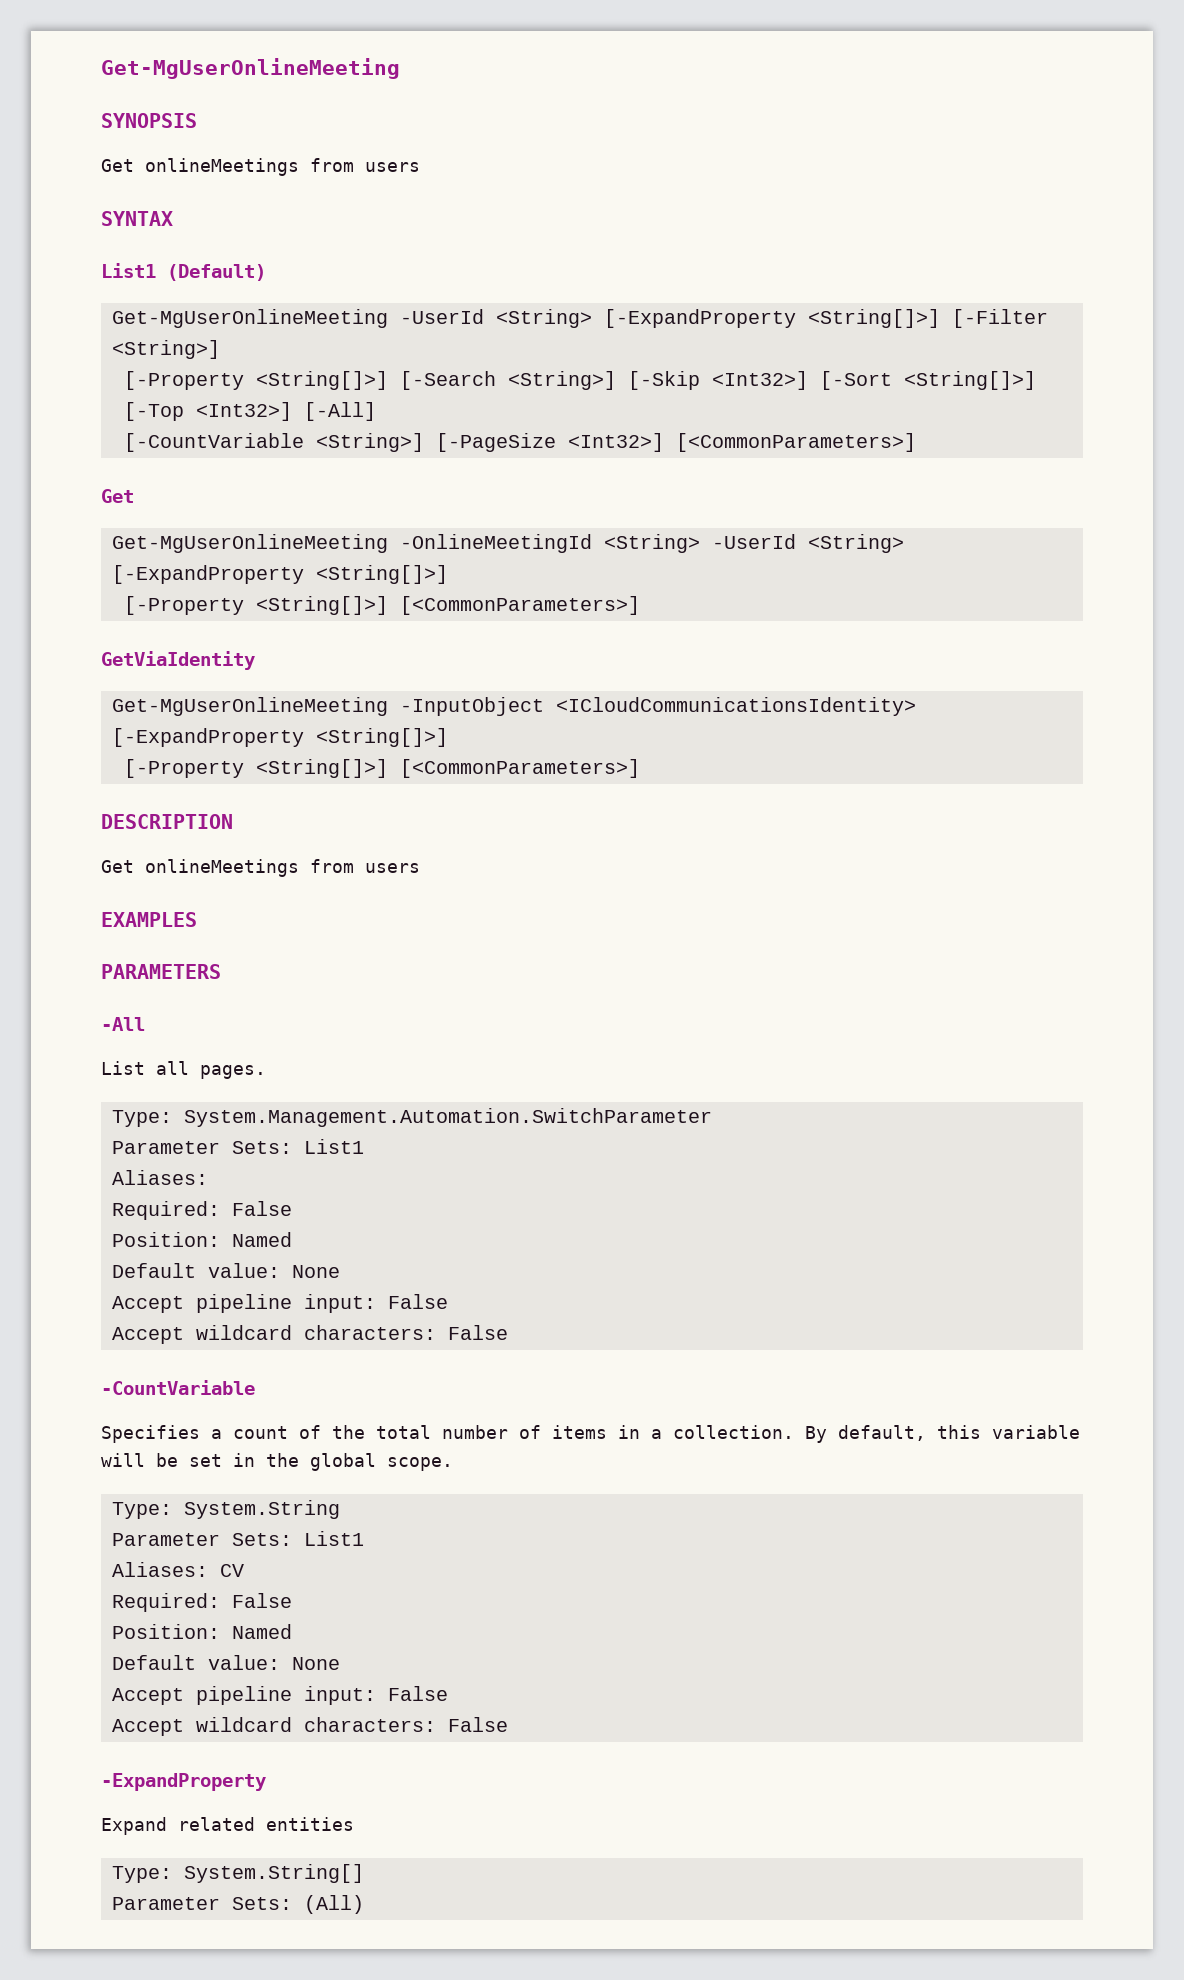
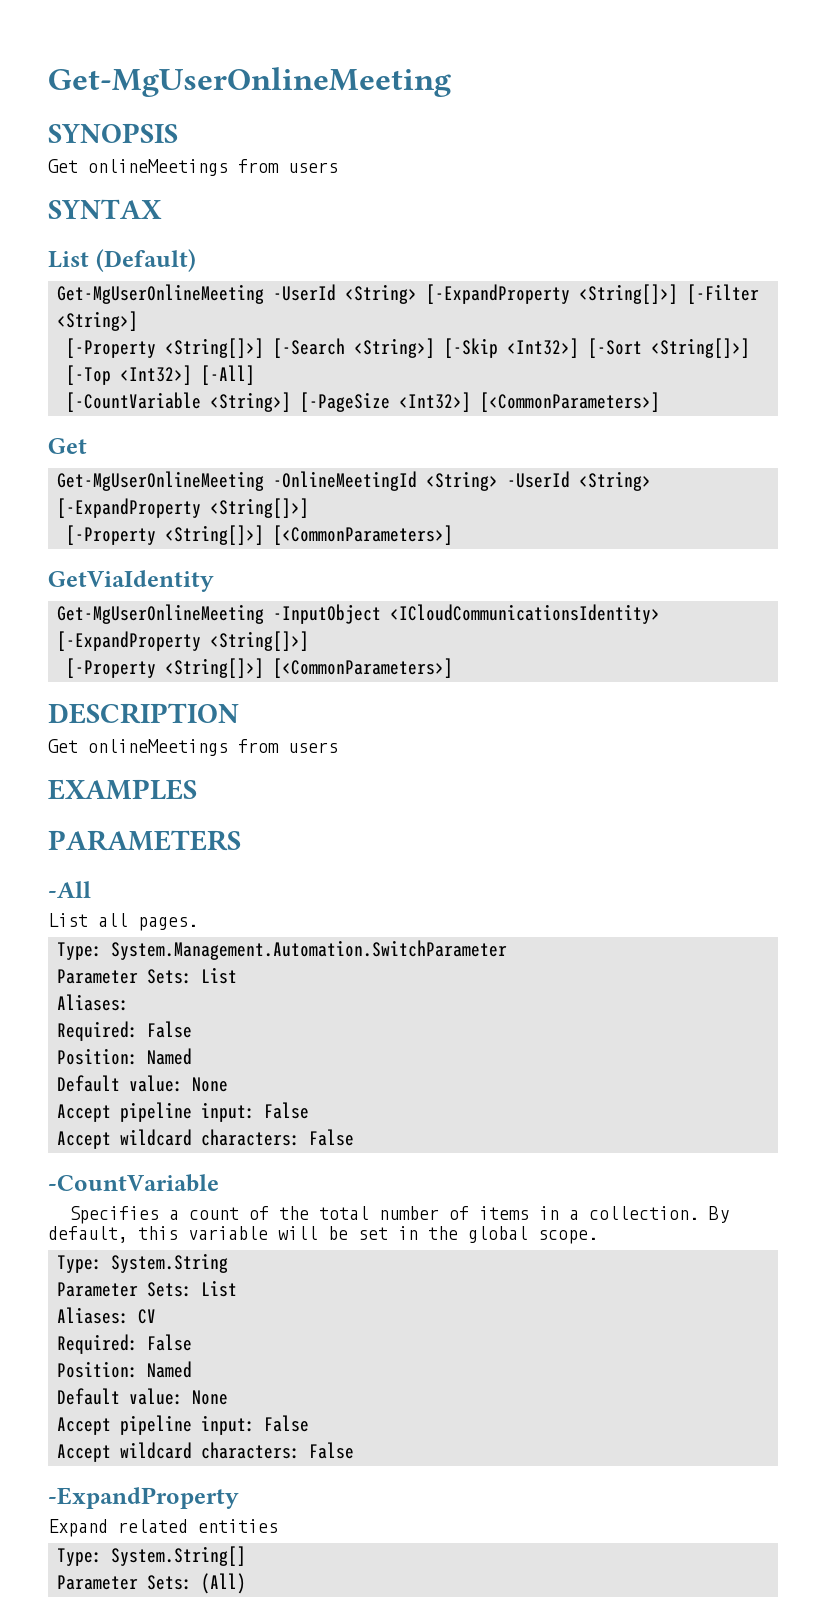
[101,263,156,278] List1 -> [48,251,89,268] List
[303,1139,364,1154] List1 -> [201,967,237,984] List
[303,1531,364,1546] List1 -> [201,1280,237,1297] List

